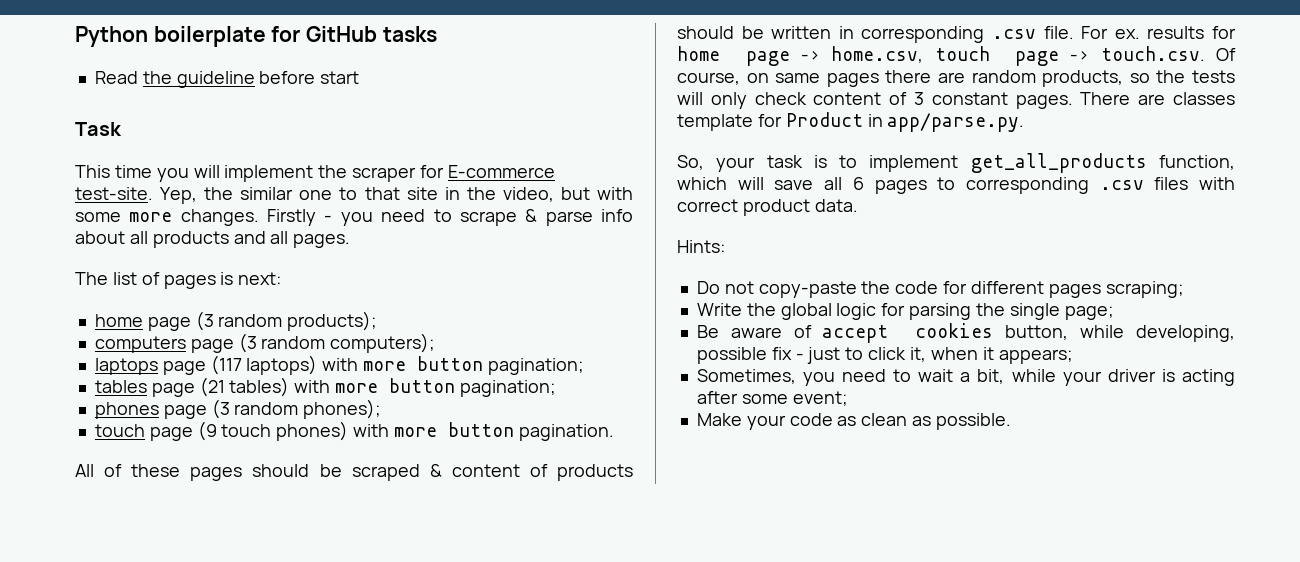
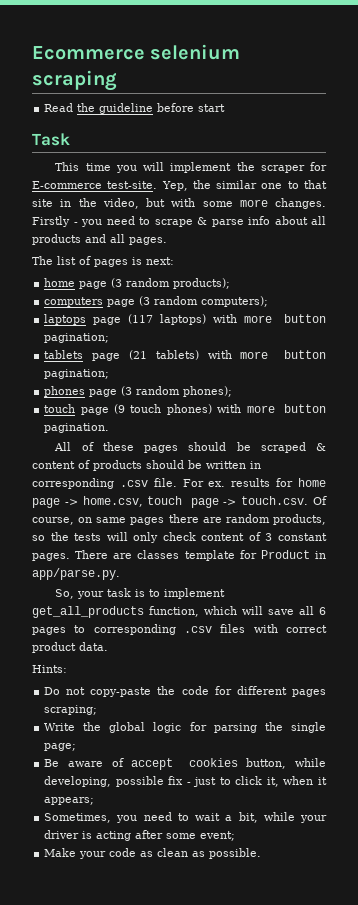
[75,26,437,47] Python boilerplate for GitHub tasks -> [32,44,241,60] [32,70,117,91] Ecommerce selenium scraping
[94,380,147,393] tables -> [44,350,84,359] tablets
[229,377,290,397] tables) -> [155,350,199,360] tablets)

